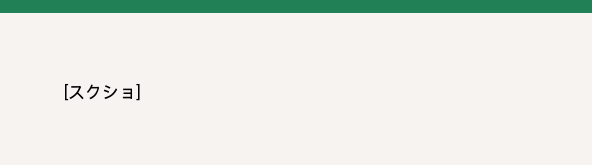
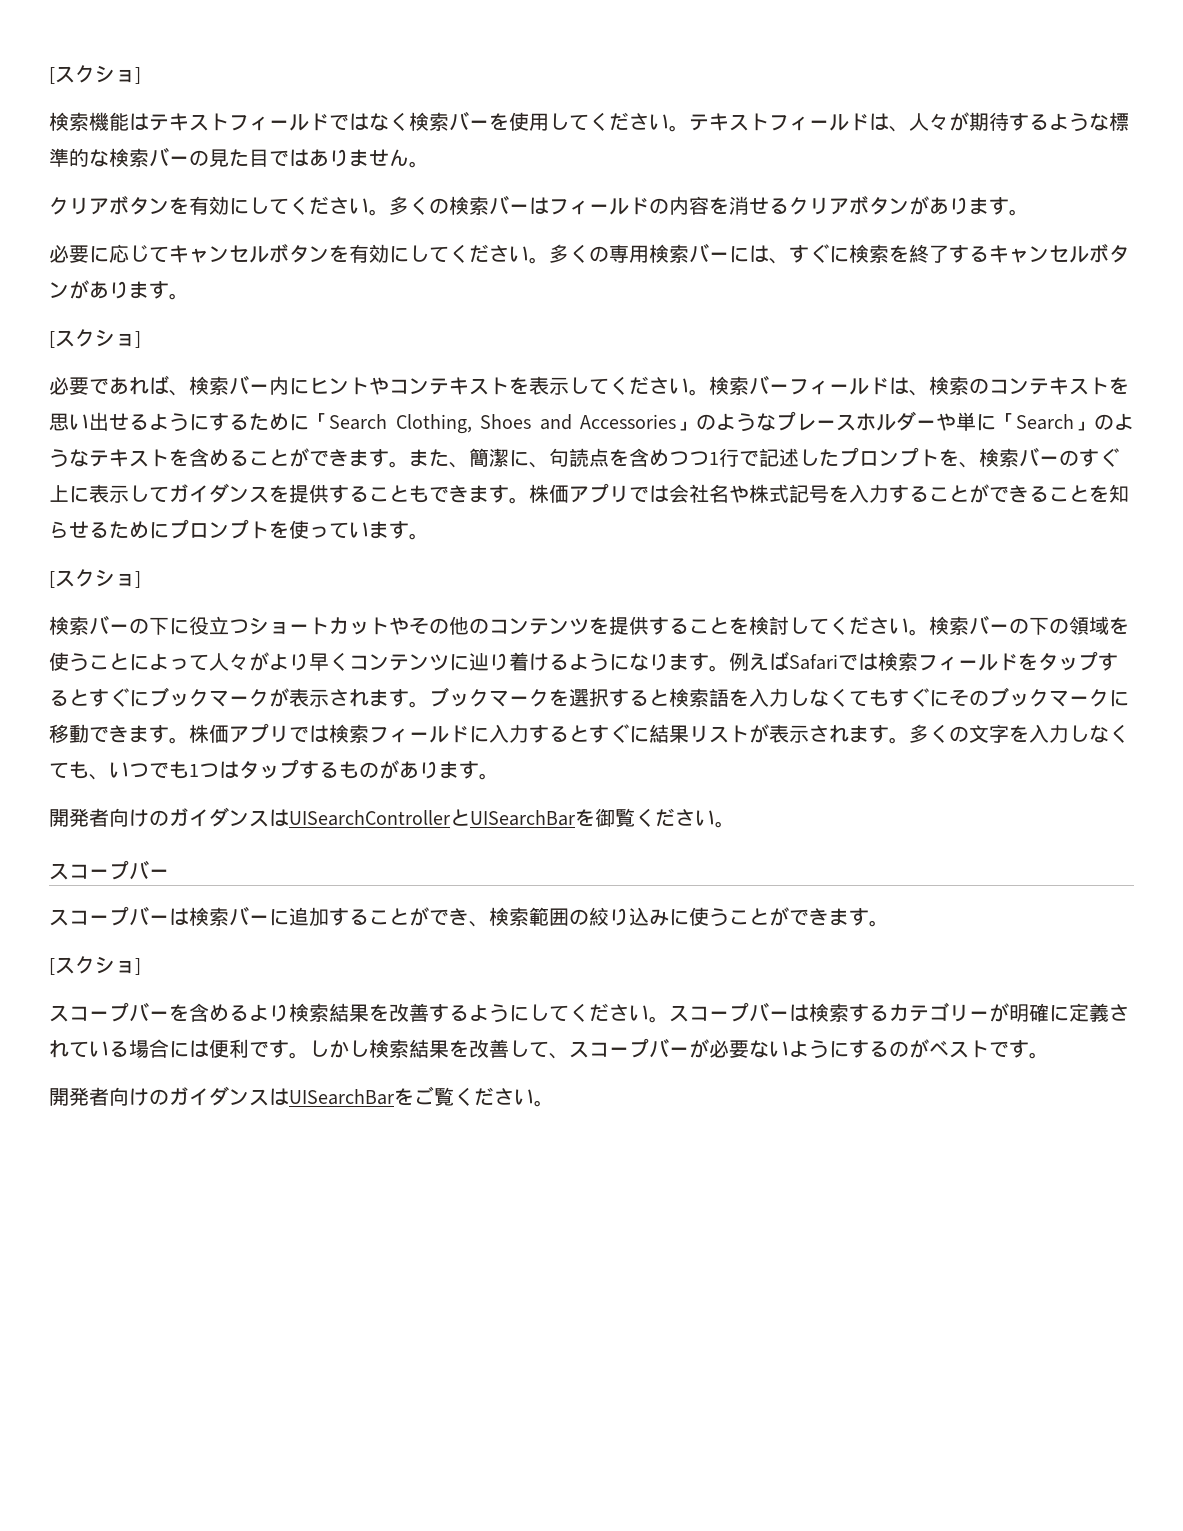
[64,83,141,101] [スクショ] -> [49,65,141,84] [49,111,1129,132] [49,147,429,168] [49,195,1029,216] [49,243,1129,264] [49,280,189,300] [49,329,141,348] [49,375,1129,396] [49,411,1134,434] [49,447,1119,468] [49,483,1129,504] [49,519,429,540] [49,569,141,588] [49,615,1129,636] [49,651,1118,672] [49,687,1129,708] [49,723,1129,744] [49,759,499,780] [49,807,735,828] [49,860,169,880] [49,906,889,927] [49,956,141,975] [49,1002,1129,1023] [49,1038,1049,1059] [49,1086,554,1107] [スクショ] // 検索機能はテキストフィールドではなく検索バーを使用してください。テキストフィールドは、人々が期待するような標準的な検索バーの見た目ではありません。 // クリアボタンを有効にしてください。多くの検索バーはフィールドの内容を消せるクリアボタンがあります。 // 必要に応じてキャンセルボタンを有効にしてください。多くの専用検索バーには、すぐに検索を終了するキャンセルボタンがあります。 // [スクショ] // 必要であれば、検索バー内にヒントやコンテキストを表示してください。検索バーフィールドは、検索のコンテキストを思い出せるようにするために「Search Clothing, Shoes and Accessories」のようなプレースホルダーや単に「Search」のようなテキストを含めることができます。また、簡潔に、句読点を含めつつ1行で記述したプロンプトを、検索バーのすぐ上に表示してガイダンスを提供することもできます。株価アプリでは会社名や株式記号を入力することができることを知らせるためにプロンプトを使っています。 // [スクショ] // 検索バーの下に役立つショートカットやその他のコンテンツを提供することを検討してください。検索バーの下の領域を使うことによって人々がより早くコンテンツに辿り着けるようになります。例えばSafariでは検索フィールドをタップするとすぐにブックマークが表示されます。ブックマークを選択すると検索語を入力しなくてもすぐにそのブックマークに移動できます。株価アプリでは検索フィールドに入力するとすぐに結果リストが表示されます。多くの文字を入力しなくても、いつでも1つはタップするものがあります。 // 開発者向けのガイダンスはUISearchControllerとUISearchBarを御覧ください。 // スコープバー // スコープバーは検索バーに追加することができ、検索範囲の絞り込みに使うことができます。 // [スクショ] // スコープバーを含めるより検索結果を改善するようにしてください。スコープバーは検索するカテゴリーが明確に定義されている場合には便利です。しかし検索結果を改善して、スコープバーが必要ないようにするのがベストです。 // 開発者向けのガイダンスはUISearchBarをご覧ください。

